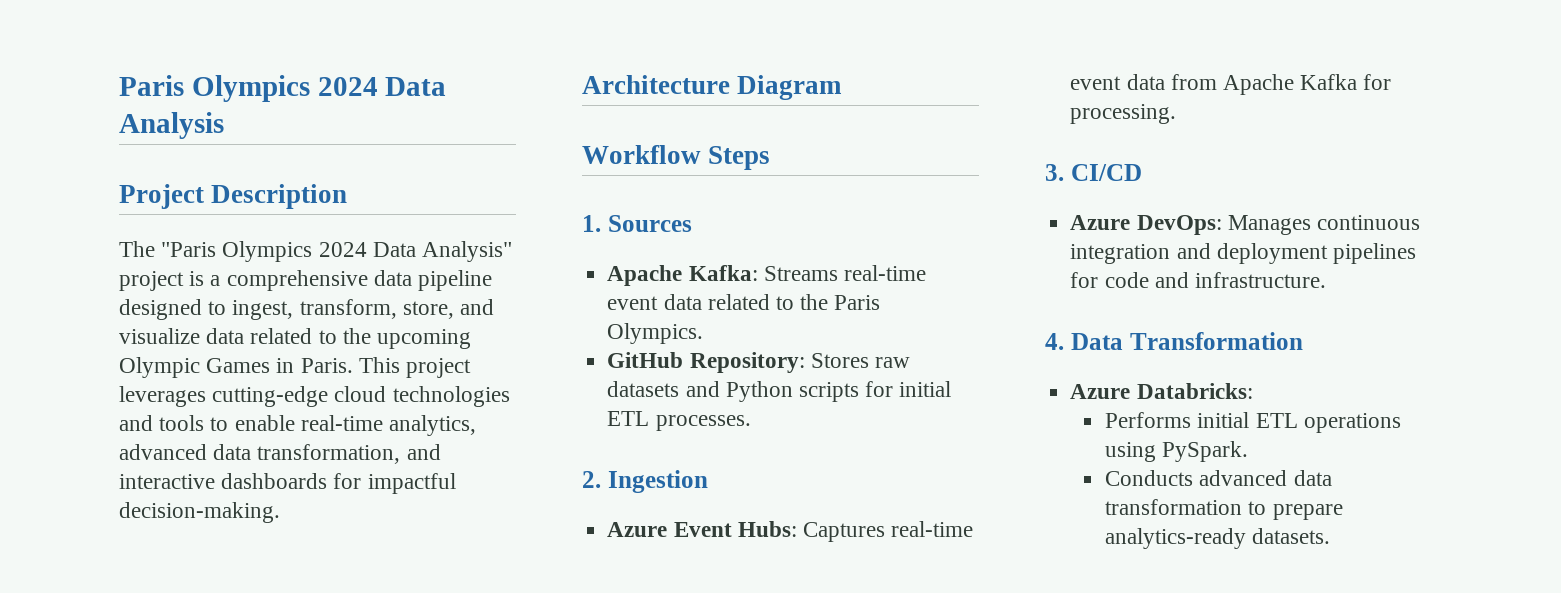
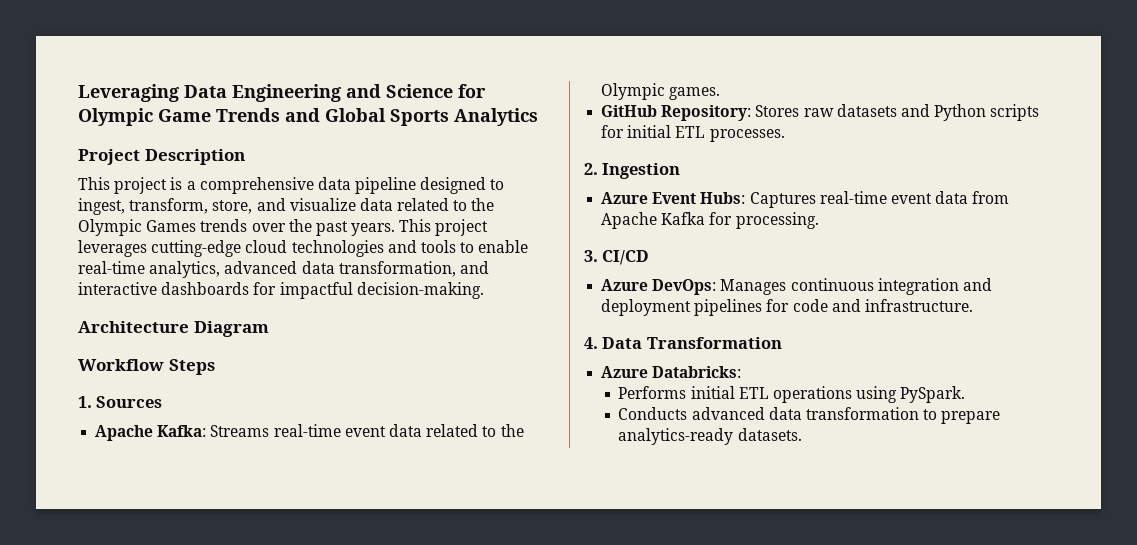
[119,75,447,102] [119,112,224,139] [119,184,348,209] [119,241,513,262] Paris Olympics 2024 Data Analysis // Project Description // The "Paris Olympics 2024 Data Analysis" -> [78,84,486,102] [78,108,538,126] [78,149,245,165] [78,177,110,190] Leveraging Data Engineering and Science for Olympic Game Trends and Global Sports Analytics // Project Description // This
[377,329,472,349] upcoming -> (495, 204) none
[276,358,353,373] in Paris. -> [200,219,396,236] trends over the past years.
[834,295,881,310] [607,323,704,344] Paris Olympics. -> [601,83,721,100] Olympic games.

